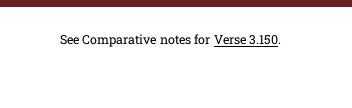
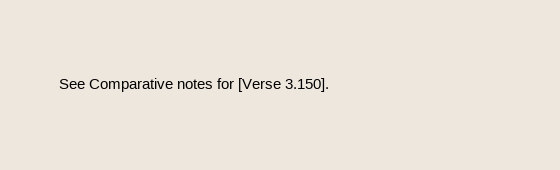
[213,35,281,45] Verse 3.150. -> [238,78,330,92] [Verse 3.150].

